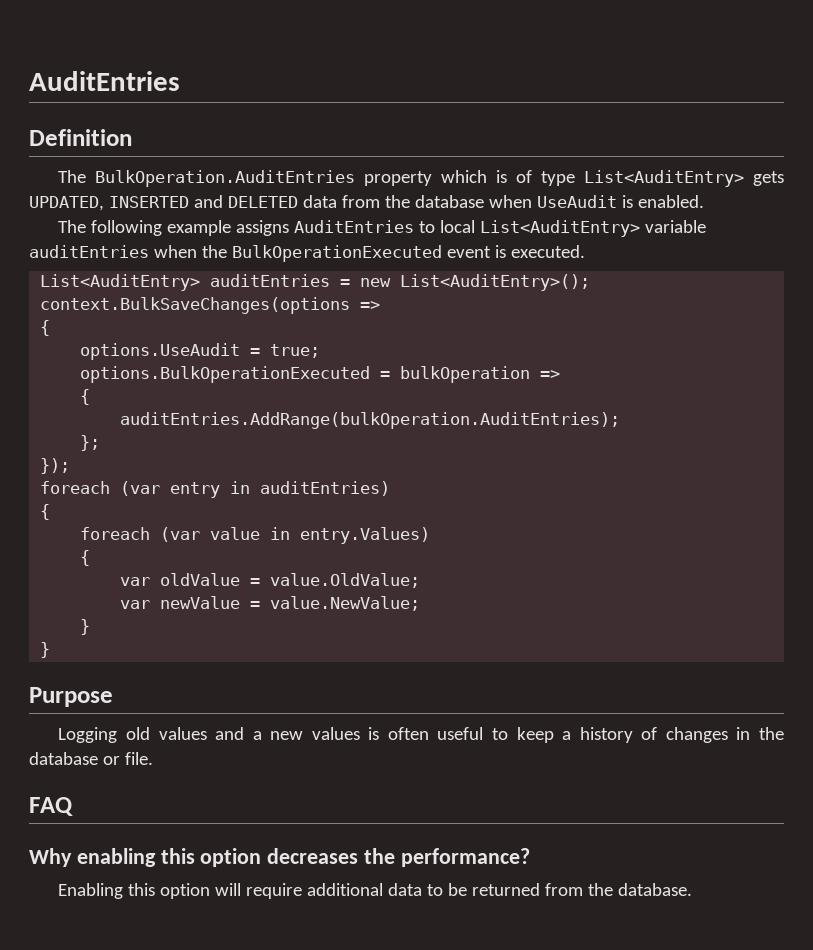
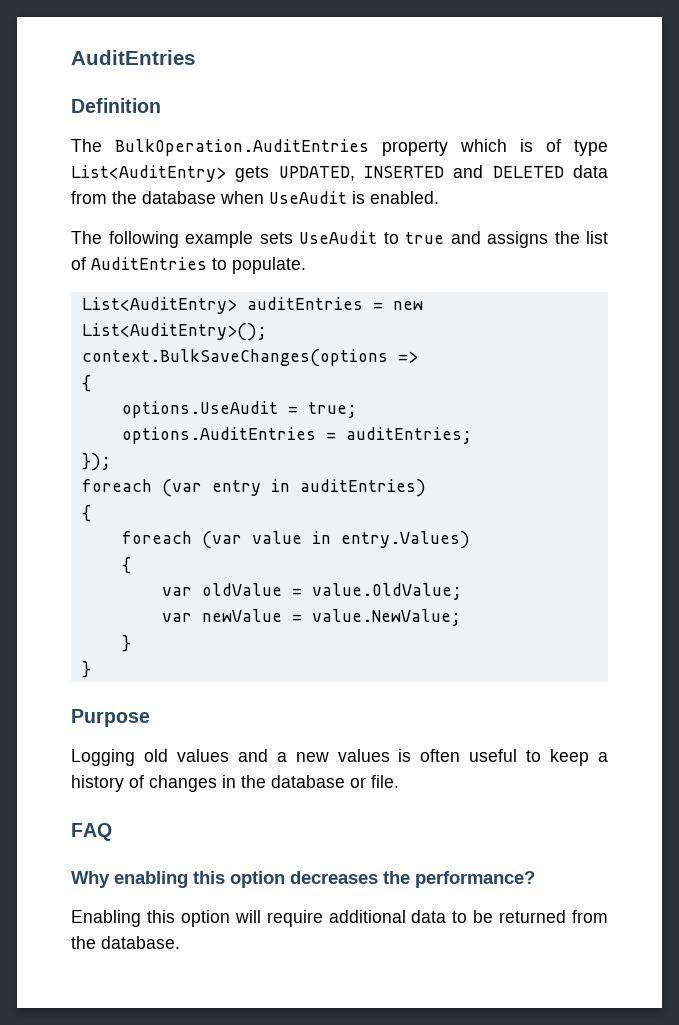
[236,220,707,237] [29,245,585,262] assigns AuditEntries to local List<AuditEntry> variable auditEntries when the BulkOperationExecuted event is executed. -> [259,231,608,248] [71,257,306,274] sets UseAudit to true and assigns the list of AuditEntries to populate.
[80,366,561,383] [80,389,91,405] [120,412,621,429] [80,435,101,451] options.BulkOperationExecuted = bulkOperation => // { // auditEntries.AddRange(bulkOperation.AuditEntries); // }; -> [121,427,472,444] options.AuditEntries = auditEntries;

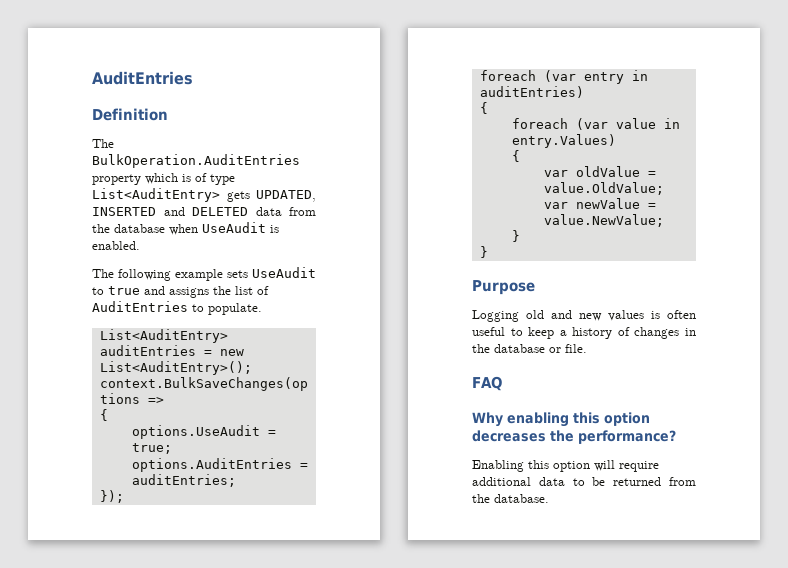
[176,749,287,762] values and a -> [551,310,572,319] and

